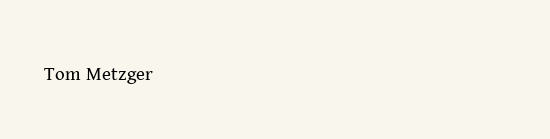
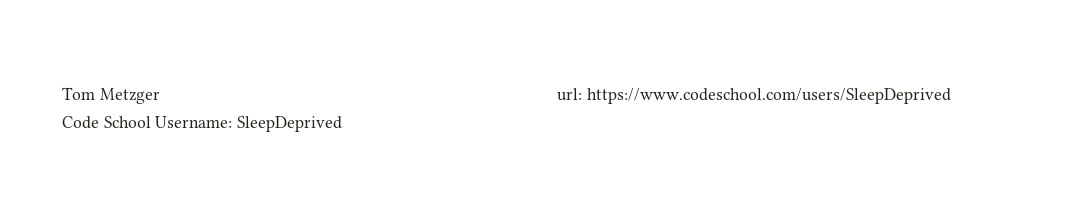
(153, 76) none -> [62,116,343,132] [557,88,951,104] // Code School Username: SleepDeprived // url: https://www.codeschool.com/users/SleepDeprived

